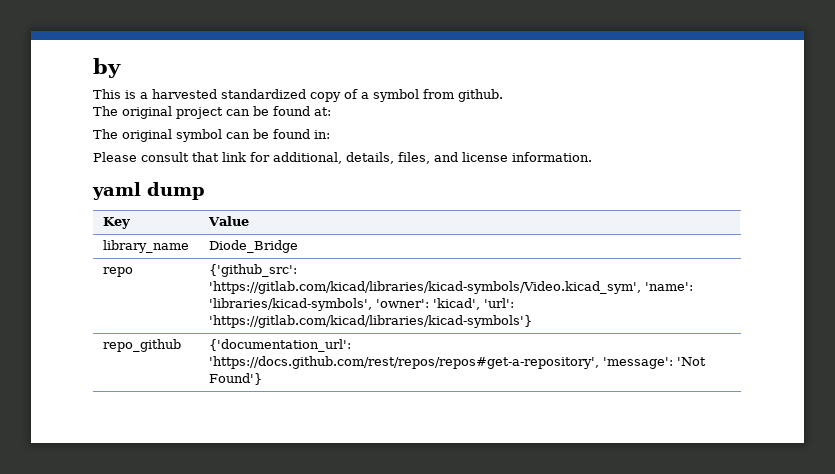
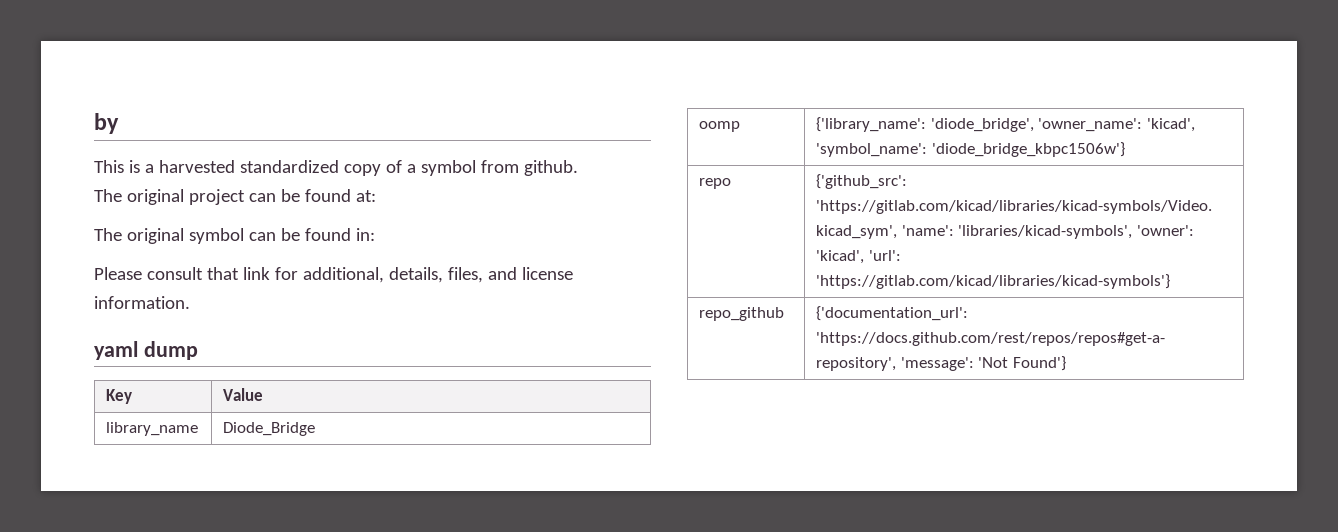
(298, 246) none -> [699,121,741,132] [816,117,1195,132] [816,142,1125,157] // oomp | {'library_name': 'diode_bridge', 'owner_name': 'kicad', 'symbol_name': 'diode_bridge_kbpc1506w'}

